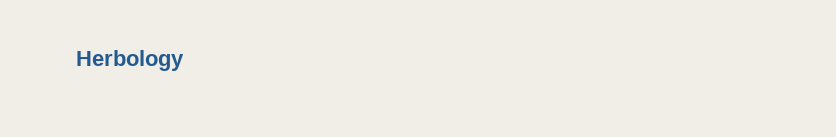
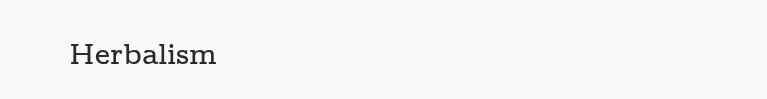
[76,50,184,71] Herbology -> [69,44,217,64] Herbalism

